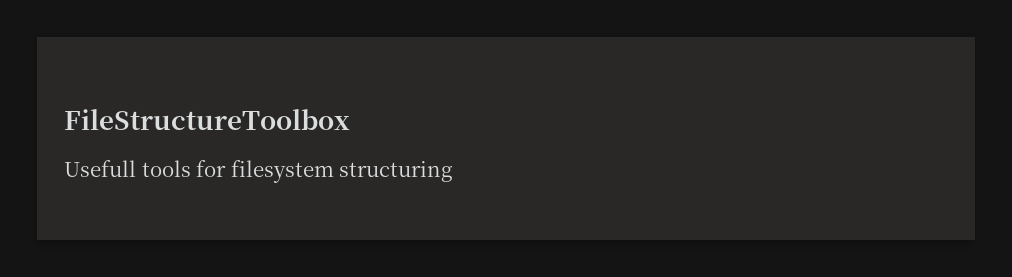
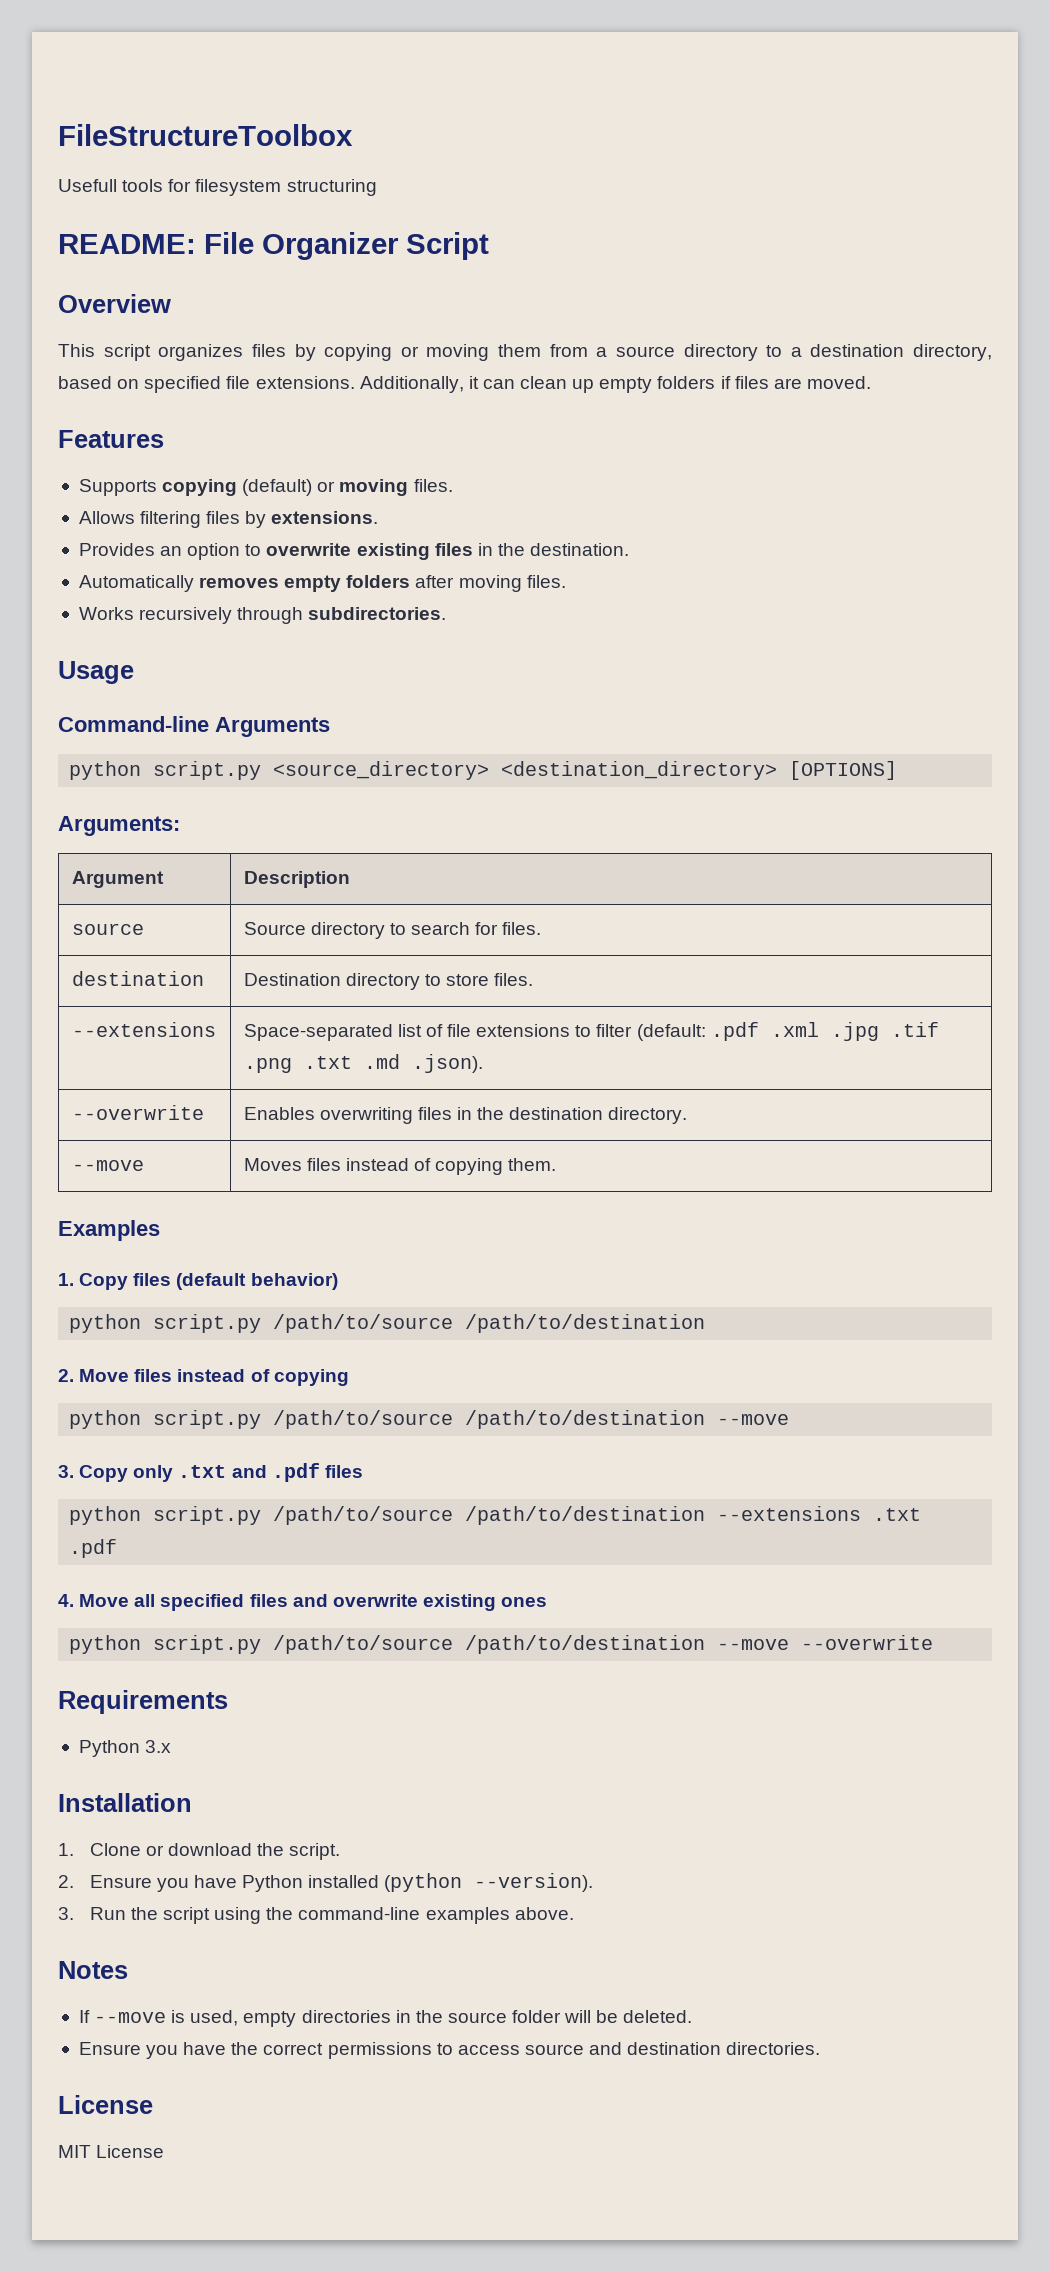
(454, 171) none -> [58,232,489,260] [58,294,171,313] [58,344,992,361] [58,376,871,393] [58,430,164,448] [78,479,453,496] [78,511,379,528] [78,543,630,560] [78,575,566,592] [78,607,447,624] [58,661,134,684] [58,716,330,737] [69,761,898,780] [58,816,180,836] [71,871,164,888] [243,871,350,888] [71,923,144,935] [243,922,542,939] [71,971,204,986] [243,973,534,990] [71,1022,216,1037] [243,1022,939,1041] [243,1054,483,1073] [71,1105,204,1120] [243,1107,688,1124] [71,1160,144,1171] [243,1158,557,1175] [58,1220,160,1241] [58,1273,338,1290] [69,1314,706,1333] [58,1369,349,1386] [69,1410,790,1429] [58,1463,363,1482] [69,1506,922,1525] [69,1539,118,1558] [58,1594,548,1611] [69,1635,934,1654] [58,1690,228,1714] [78,1740,172,1757] [58,1793,192,1812] [58,1843,341,1860] [58,1873,594,1892] [58,1907,574,1924] [58,1961,128,1979] [78,2010,693,2027] [78,2042,821,2059] [58,2095,153,2114] [58,2145,165,2158] // README: File Organizer Script // Overview // This script organizes files by copying or moving them from a source directory to a destination directory, based on specified file extensions. Additionally, it can clean up empty folders if files are moved. // Features // Supports copying (default) or moving files. // Allows filtering files by extensions. // Provides an option to overwrite existing files in the destination. // Automatically removes empty folders after moving files. // Works recursively through subdirectories. // Usage // Command-line Arguments // python script.py <source_directory> <destination_directory> [OPTIONS] // Arguments: // Argument | Description // source | Source directory to search for files. // destination | Destination directory to store files. // --extensions | Space-separated list of file extensions to filter (default: .pdf .xml .jpg .tif .png .txt .md .json). // --overwrite | Enables overwriting files in the destination directory. // --move | Moves files instead of copying them. // Examples // 1. Copy files (default behavior) // python script.py /path/to/source /path/to/destination // 2. Move files instead of copying // python script.py /path/to/source /path/to/destination --move // 3. Copy only .txt and .pdf files // python script.py /path/to/source /path/to/destination --extensions .txt .pdf // 4. Move all specified files and overwrite existing ones // python script.py /path/to/source /path/to/destination --move --overwrite // Requirements // Python 3.x // Installation // 1. Clone or download the script. // 2. Ensure you have Python installed (python --version). // 3. Run the script using the command-line examples above. // Notes // If --move is used, empty directories in the source folder will be deleted. // Ensure you have the correct permissions to access source and destination directories. // License // MIT License

